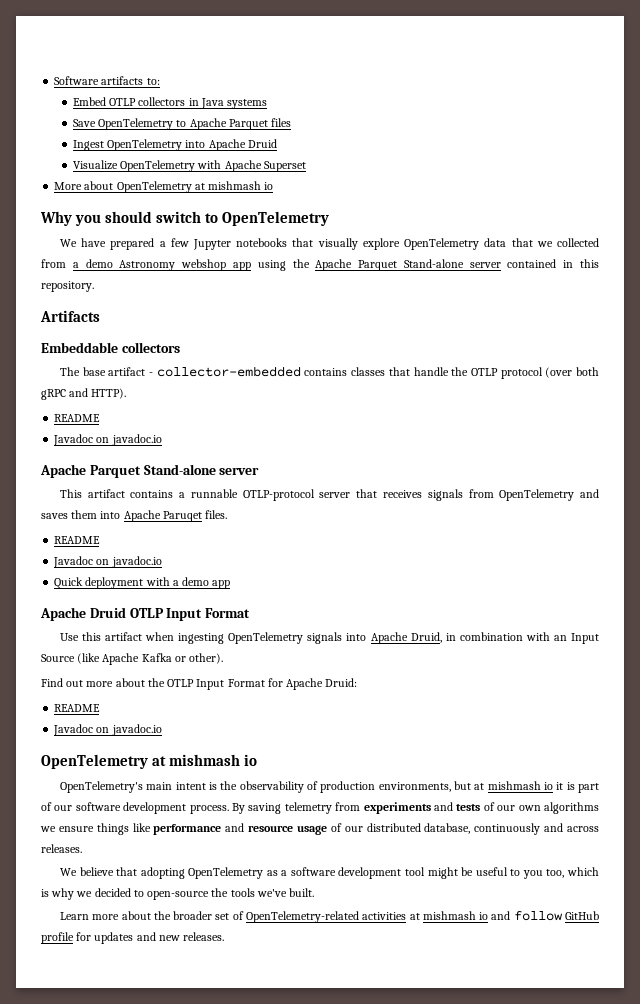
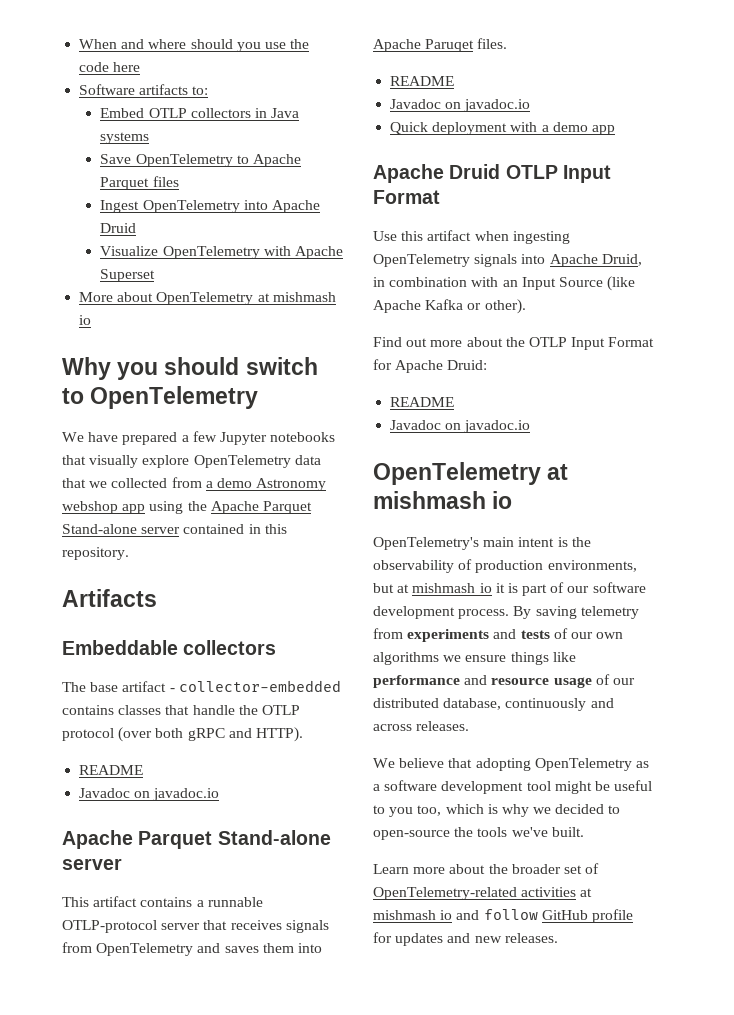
(54, 80) none -> [79,39,310,52] [79,62,141,72] When and where should you use the code here //

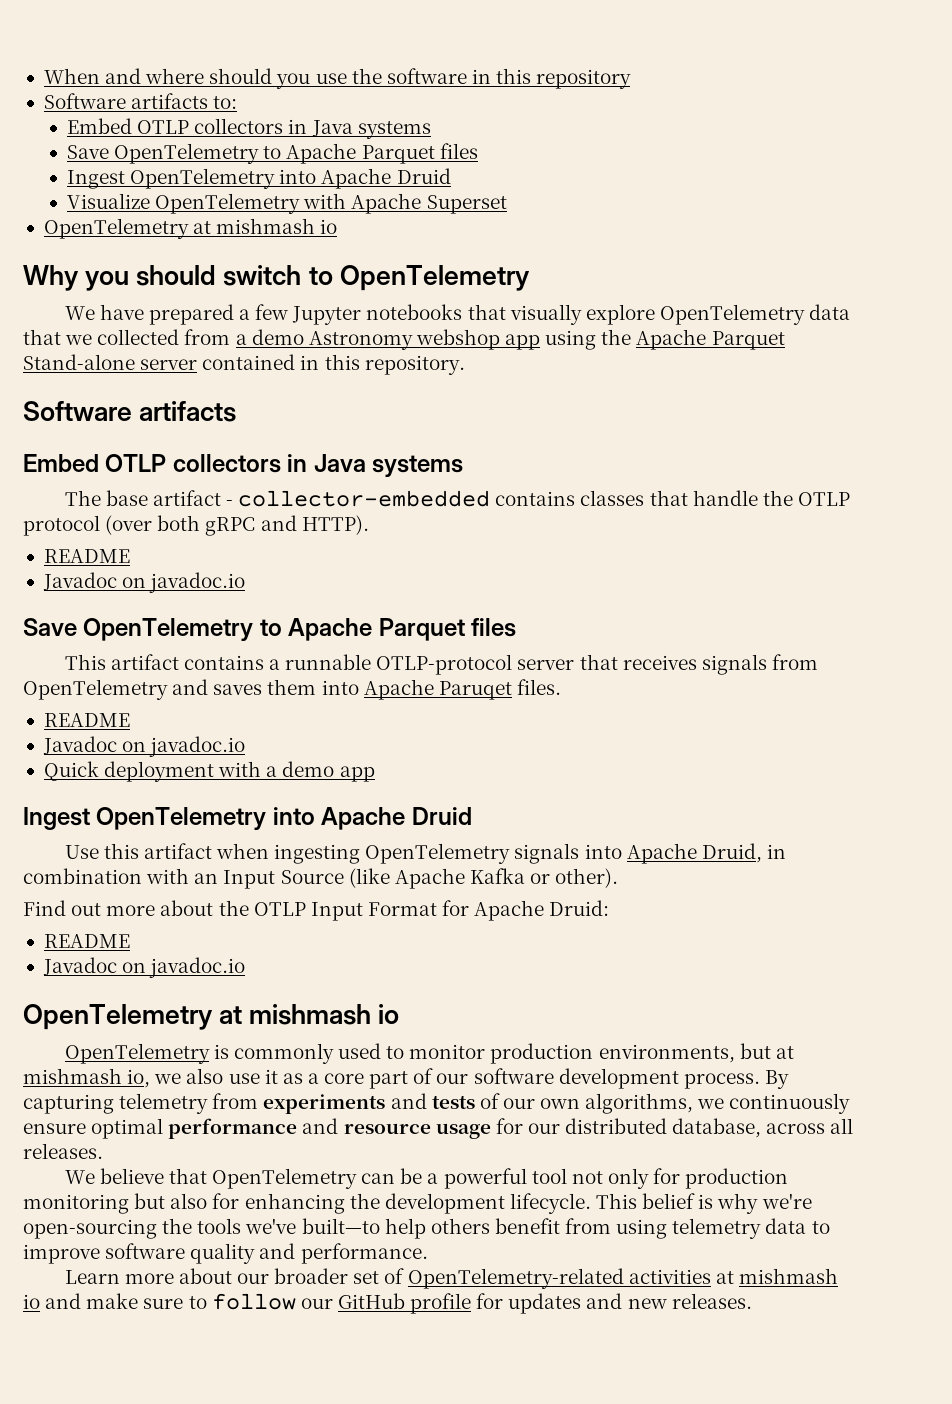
[79,62,141,72] code here -> [386,68,632,89] software in this repository
[79,292,154,302] More about -> (507, 204) none
[62,589,157,607] [62,640,277,655] Artifacts // Embeddable collectors -> [23,401,237,422] [23,454,464,477] Software artifacts // Embed OTLP collectors in Java systems
[62,830,331,849] [62,858,122,870] Apache Parquet Stand-alone server -> [23,618,517,641] Save OpenTelemetry to Apache Parquet files
[373,164,611,183] [373,190,440,204] Apache Druid OTLP Input Format -> [23,807,472,830] Ingest OpenTelemetry into Apache Druid
[373,537,591,550] [373,559,473,573] OpenTelemetry's main intent is the observability of -> [64,1043,486,1064] OpenTelemetry is commonly used to monitor
[479,583,518,593] io it is -> [127,1068,365,1088] io, we also use it as a core
[535,606,577,619] saving -> [23,1094,114,1114] capturing
[373,652,576,665] algorithms we ensure things like -> [585,1093,851,1114] [23,1118,164,1139] algorithms, we continuously ensure optimal
[595,674,610,685] of -> [495,1118,523,1134] for
[505,698,614,711] [373,724,412,731] continuously and across -> [766,1118,854,1134] across all
[475,758,649,771] [373,780,653,794] [373,804,621,817] [373,827,584,840] adopting OpenTelemetry as a software development tool might be useful to you too, which is why we decided to open-source the tools we've built. -> [212,1168,789,1189] [23,1193,812,1214] [23,1218,830,1239] [23,1243,428,1264] OpenTelemetry can be a powerful tool not only for production monitoring but also for enhancing the development lifecycle. This belief is why we're open-sourcing the tools we've built—to help others benefit from using telemetry data to improve software quality and performance.
[488,864,508,874] the -> [237,1273,270,1284] our
[483,909,538,920] follow -> [86,1293,333,1310] make sure to follow our

